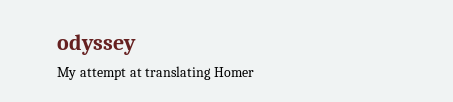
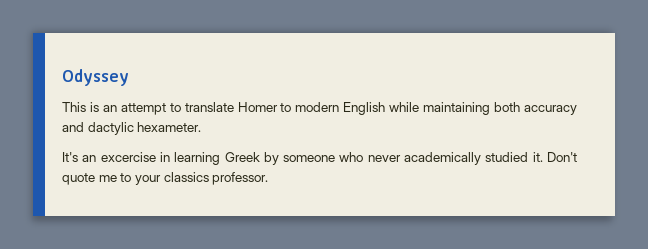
[57,34,136,55] [57,66,255,80] odyssey // My attempt at translating Homer -> [62,69,129,86] [62,102,577,115] [62,122,202,135] [62,152,578,165] [62,172,269,185] Odyssey // This is an attempt to translate Homer to modern English while maintaining both accuracy and dactylic hexameter. // It's an excercise in learning Greek by someone who never academically studied it. Don't quote me to your classics professor.

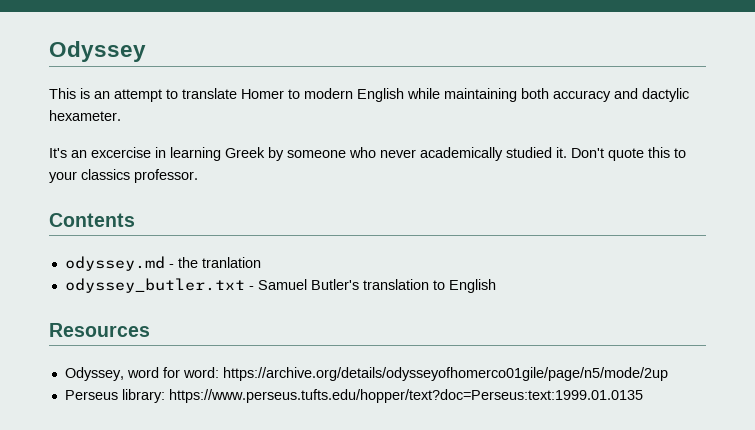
[98,175,117,182] me -> [648,147,670,158] this
(269, 178) none -> [49,213,135,227] [64,256,261,271] [64,278,496,293] [49,323,150,337] [64,367,668,381] [64,389,643,403] // Contents // odyssey.md - the tranlation // odyssey_butler.txt - Samuel Butler's translation to English // Resources // Odyssey, word for word: https://archive.org/details/odysseyofhomerco01gile/page/n5/mode/2up // Perseus library: https://www.perseus.tufts.edu/hopper/text?doc=Perseus:text:1999.01.0135

